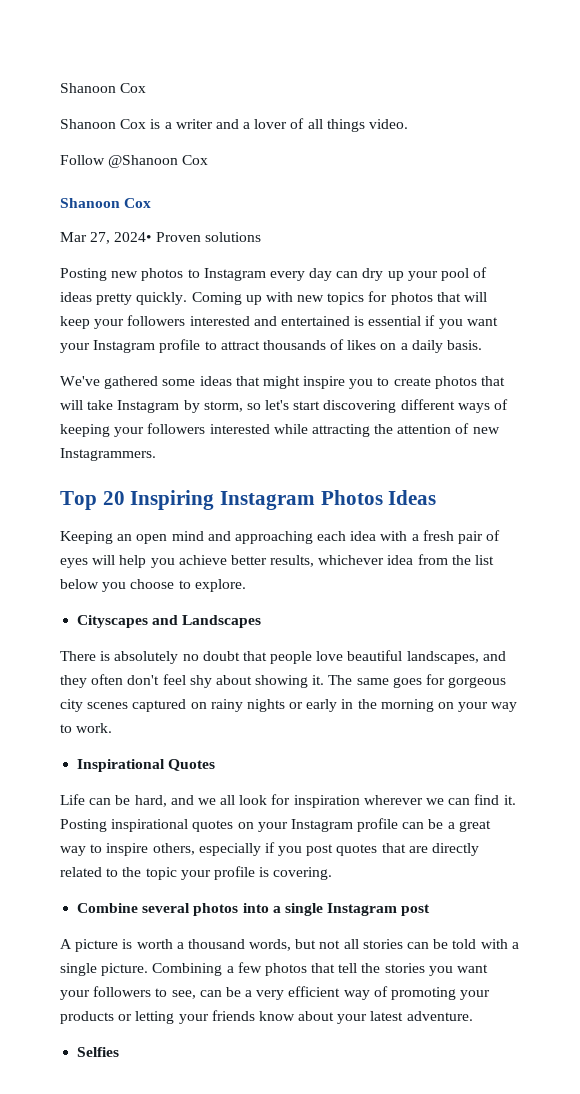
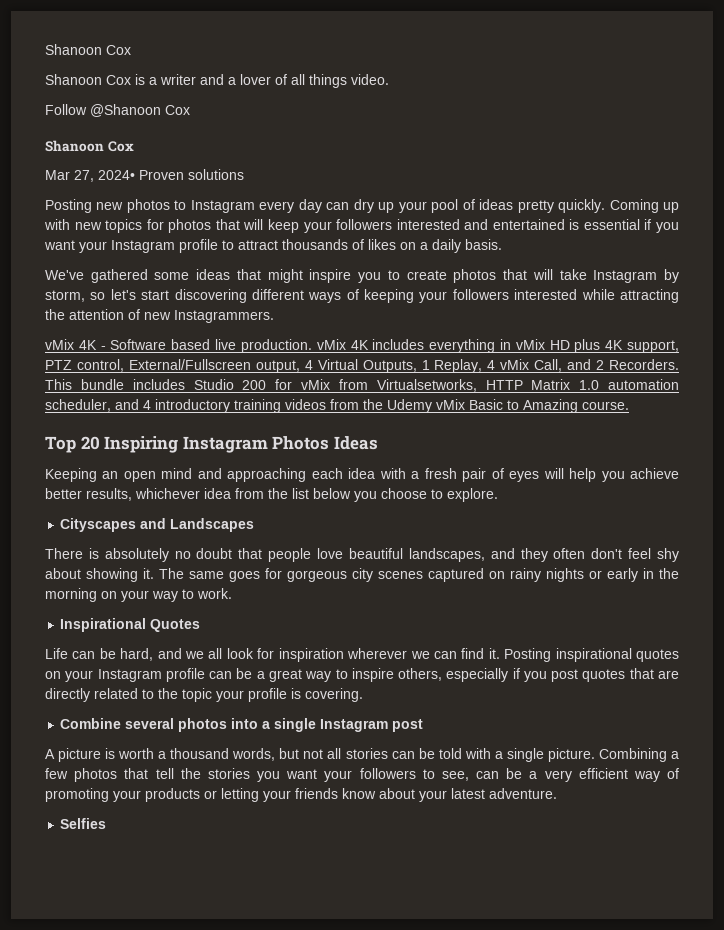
(156, 454) none -> [45,339,679,353] [45,359,680,373] [45,379,679,392] [45,399,629,413] // vMix 4K - Software based live production. vMix 4K includes everything in vMix HD plus 4K support, PTZ control, External/Fullscreen output, 4 Virtual Outputs, 1 Replay, 4 vMix Call, and 2 Recorders. This bundle includes Studio 200 for vMix from Virtualsetworks, HTTP Matrix 1.0 automation scheduler, and 4 introductory training videos from the Udemy vMix Basic to Amazing course.

